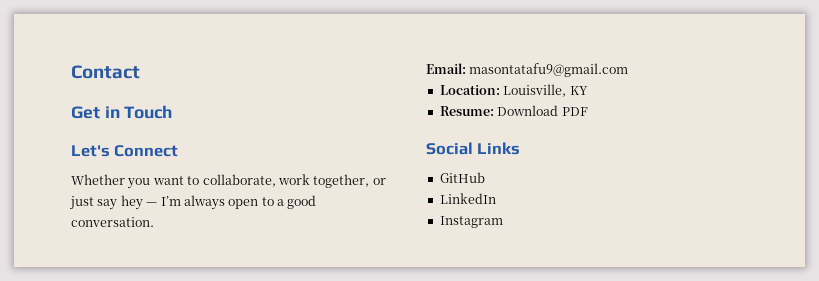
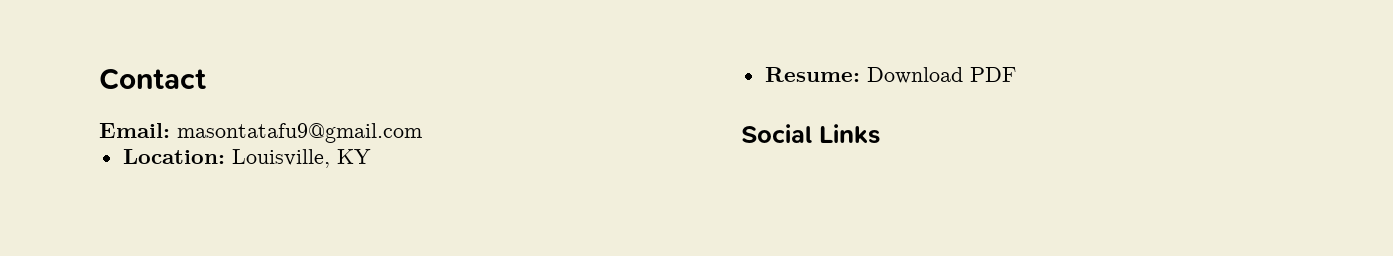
[71,105,173,119] [71,145,179,157] [71,174,386,189] [70,195,317,210] [71,217,154,227] // Get in Touch // Let's Connect // Whether you want to collaborate, work together, or just say hey — I’m always open to a good conversation. -> (206, 79) none
[439,172,485,183] [439,193,496,204] [439,216,503,228] // GitHub // LinkedIn // Instagram -> (880, 134) none

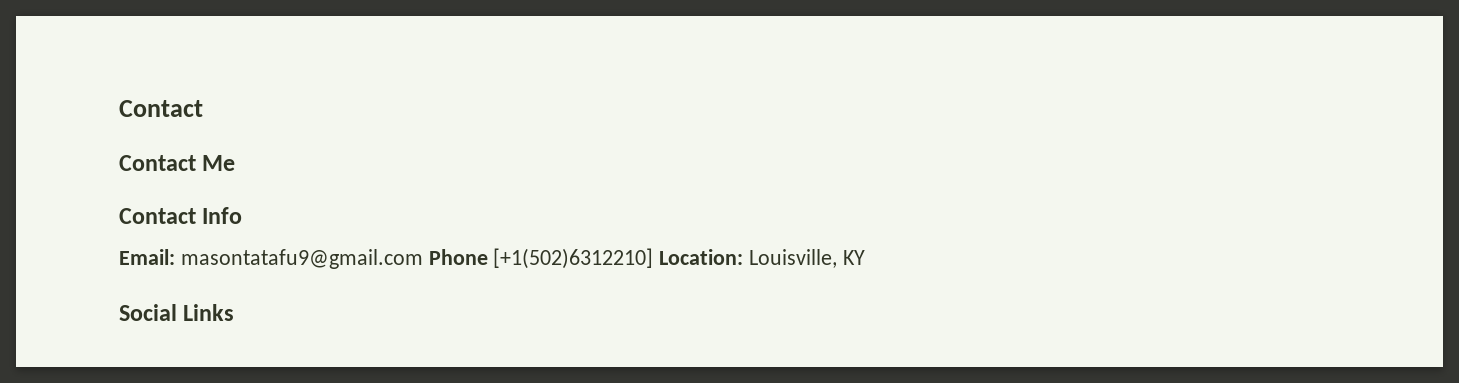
[99,68,206,90] Contact -> [119,100,203,117] [119,155,236,171] [119,207,243,224] Contact // Contact Me // Contact Info
(422, 133) // -> [428,248,654,269] Phone [+1(502)6312210]
[764,67,1016,84] // Resume: Download PDF -> (865, 257) none

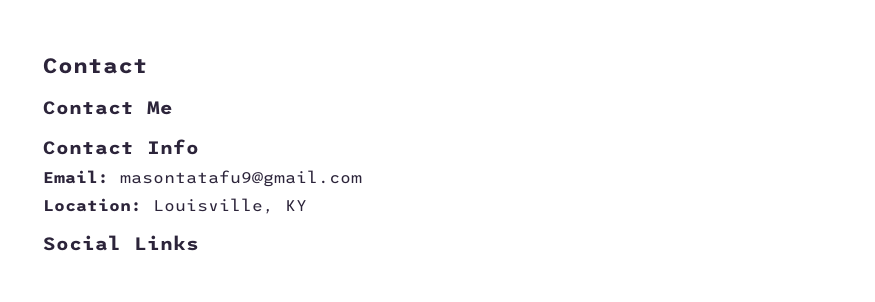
[428,248,654,269] Phone [+1(502)6312210] -> (362, 178) //

